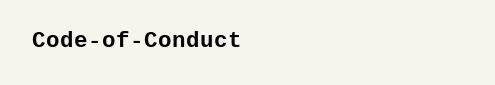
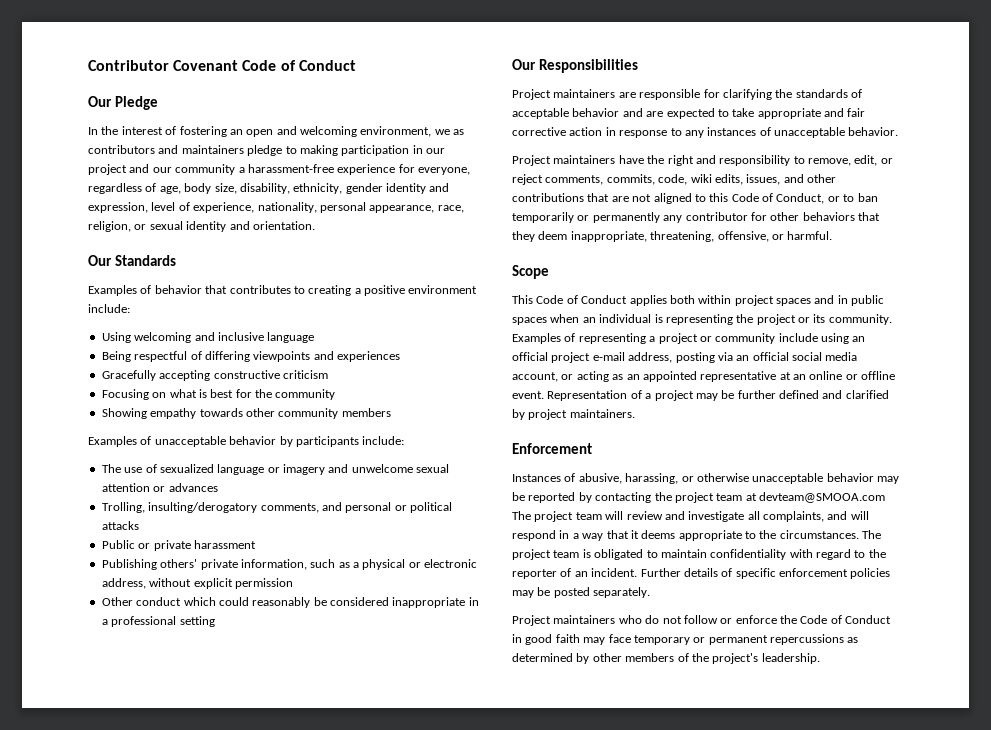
[32,31,242,47] Code-of-Conduct -> [88,60,356,71] [88,96,158,110] [88,126,465,137] [88,145,445,156] [88,164,470,175] [88,183,450,194] [88,202,464,213] [88,221,315,232] [88,255,176,266] [88,285,478,296] [88,304,130,313] [101,332,315,343] [101,351,400,362] [101,370,328,381] [101,389,336,400] [101,408,391,419] [88,436,405,447] [101,464,450,475] [101,483,218,492] [101,502,452,513] [101,521,139,530] [101,540,256,551] [101,559,478,570] [101,578,293,589] [101,597,479,608] [101,616,215,627] [512,59,638,73] [512,89,862,100] [512,108,866,119] [512,127,899,138] [512,155,893,166] [512,174,836,185] [512,193,878,204] [512,212,880,223] [512,231,833,242] [512,265,549,279] [512,295,885,306] [512,314,892,325] [512,333,866,344] [512,352,858,363] [512,371,896,382] [512,390,889,401] [512,409,635,420] [512,443,592,454] [512,473,899,484] [512,492,885,503] [512,511,869,522] [512,530,882,541] [512,549,886,560] [512,568,891,579] [512,587,651,598] [512,615,892,626] [512,634,859,645] [512,653,820,664] Contributor Covenant Code of Conduct // Our Pledge // In the interest of fostering an open and welcoming environment, we as contributors and maintainers pledge to making participation in our project and our community a harassment-free experience for everyone, regardless of age, body size, disability, ethnicity, gender identity and expression, level of experience, nationality, personal appearance, race, religion, or sexual identity and orientation. // Our Standards // Examples of behavior that contributes to creating a positive environment include: // Using welcoming and inclusive language // Being respectful of differing viewpoints and experiences // Gracefully accepting constructive criticism // Focusing on what is best for the community // Showing empathy towards other community members // Examples of unacceptable behavior by participants include: // The use of sexualized language or imagery and unwelcome sexual attention or advances // Trolling, insulting/derogatory comments, and personal or political attacks // Public or private harassment // Publishing others' private information, such as a physical or electronic address, without explicit permission // Other conduct which could reasonably be considered inappropriate in a professional setting // Our Responsibilities // Project maintainers are responsible for clarifying the standards of acceptable behavior and are expected to take appropriate and fair corrective action in response to any instances of unacceptable behavior. // Project maintainers have the right and responsibility to remove, edit, or reject comments, commits, code, wiki edits, issues, and other contributions that are not aligned to this Code of Conduct, or to ban temporarily or permanently any contributor for other behaviors that they deem inappropriate, threatening, offensive, or harmful. // Scope // This Code of Conduct applies both within project spaces and in public spaces when an individual is representing the project or its community. Examples of representing a project or community include using an official project e-mail address, posting via an official social media account, or acting as an appointed representative at an online or offline event. Representation of a project may be further defined and clarified by project maintainers. // Enforcement // Instances of abusive, harassing, or otherwise unacceptable behavior may be reported by contacting the project team at devteam@SMOOA.com The project team will review and investigate all complaints, and will respond in a way that it deems appropriate to the circumstances. The project team is obligated to maintain confidentiality with regard to the reporter of an incident. Further details of specific enforcement policies may be posted separately. // Project maintainers who do not follow or enforce the Code of Conduct in good faith may face temporary or permanent repercussions as determined by other members of the project's leadership.

